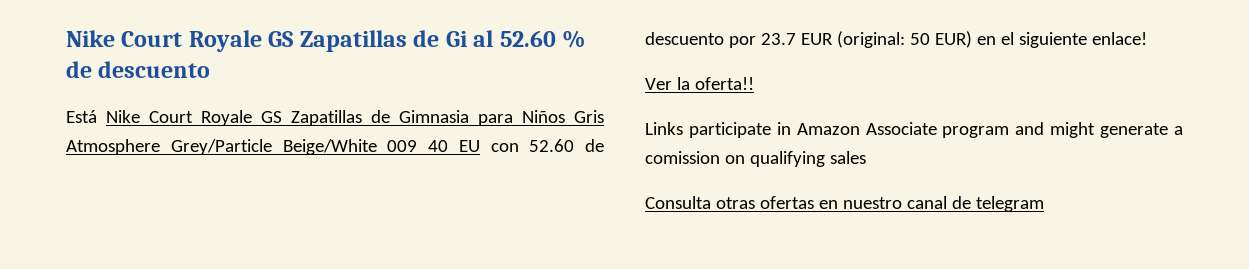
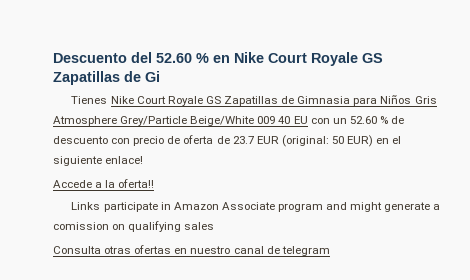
(66, 38) none -> [53,52,230,63] Descuento del 52.60 % en
[473,30,586,48] [66,61,211,78] [66,110,97,123] al 52.60 % de descuento // Está -> [71,96,108,104] // Tienes
[529,139,604,152] [645,32,756,48] 52.60 de descuento por -> [332,116,405,124] [53,135,230,146] un 52.60 % de descuento con precio de oferta de
[645,78,672,90] Ver -> [53,180,103,188] Accede a

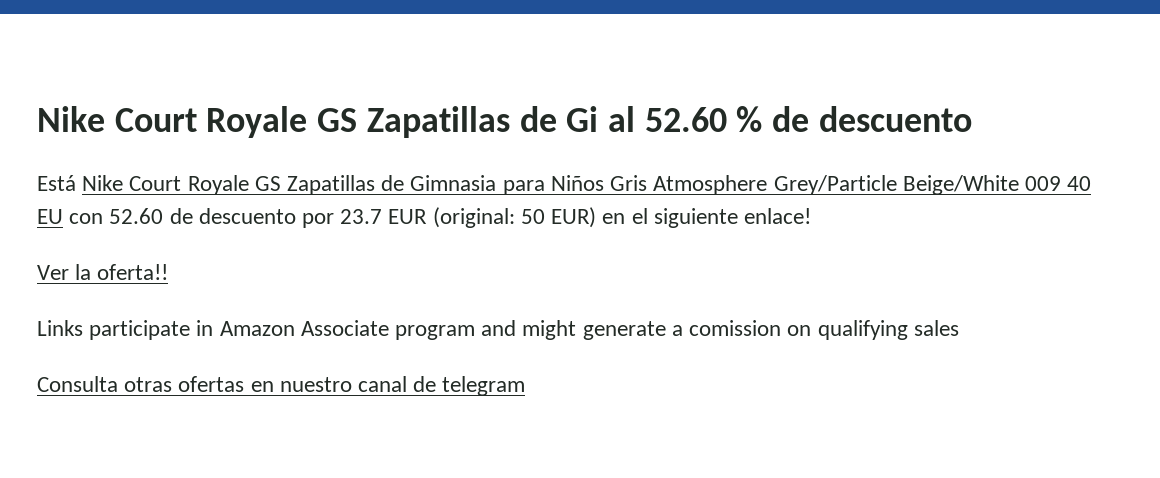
[53,52,230,63] Descuento del 52.60 % en -> (37, 119) none
[71,96,108,104] // Tienes -> [608,106,972,132] [37,175,76,191] al 52.60 % de descuento // Está
[332,116,405,124] [53,135,230,146] un 52.60 % de descuento con precio de oferta de -> [109,208,335,228] 52.60 de descuento por
[53,180,103,188] Accede a -> [37,265,69,280] Ver

